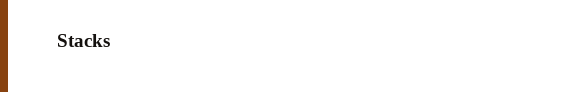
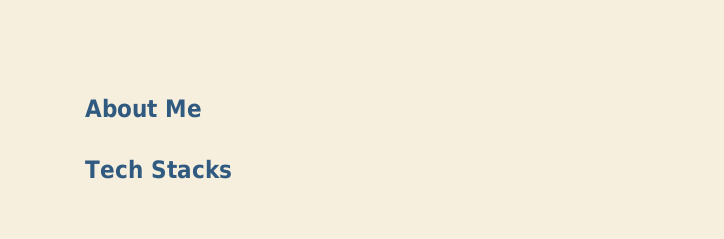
(57, 40) none -> [85,98,202,118] [85,159,143,179] About Me // Tech

